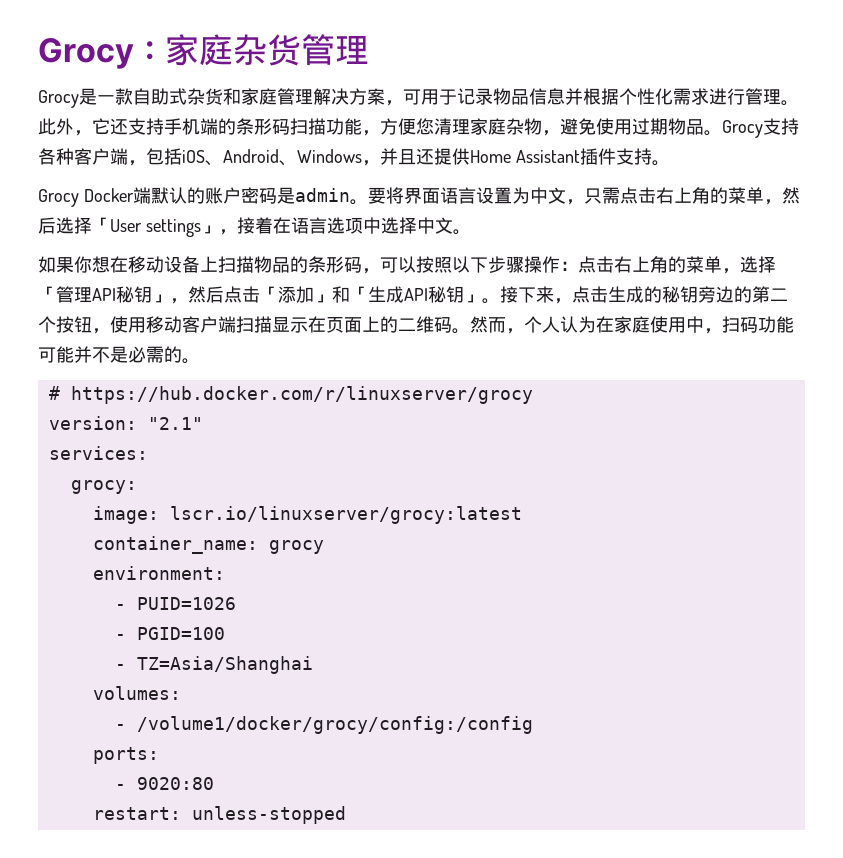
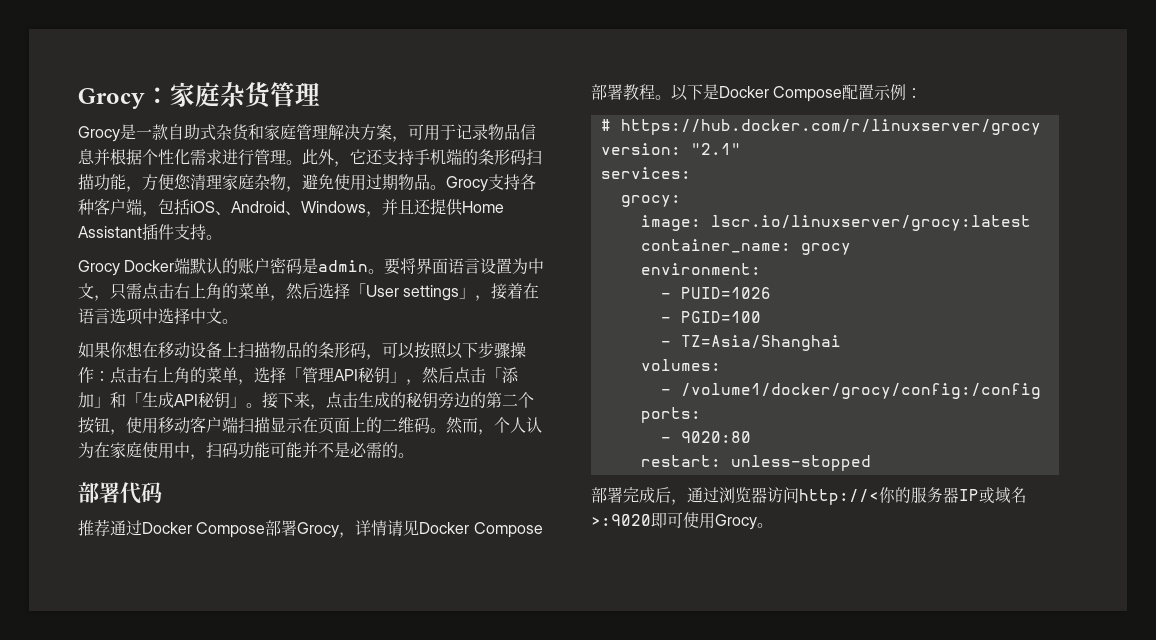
(200, 361) none -> [78,482,162,504] [78,519,543,538] [591,84,923,102] // 部署代码 // 推荐通过Docker Compose部署Grocy，详情请见Docker Compose部署教程。以下是Docker Compose配置示例：
(346, 815) none -> [591,487,1027,505] [591,512,773,530] // 部署完成后，通过浏览器访问http://<你的服务器IP或域名>:9020即可使用Grocy。

